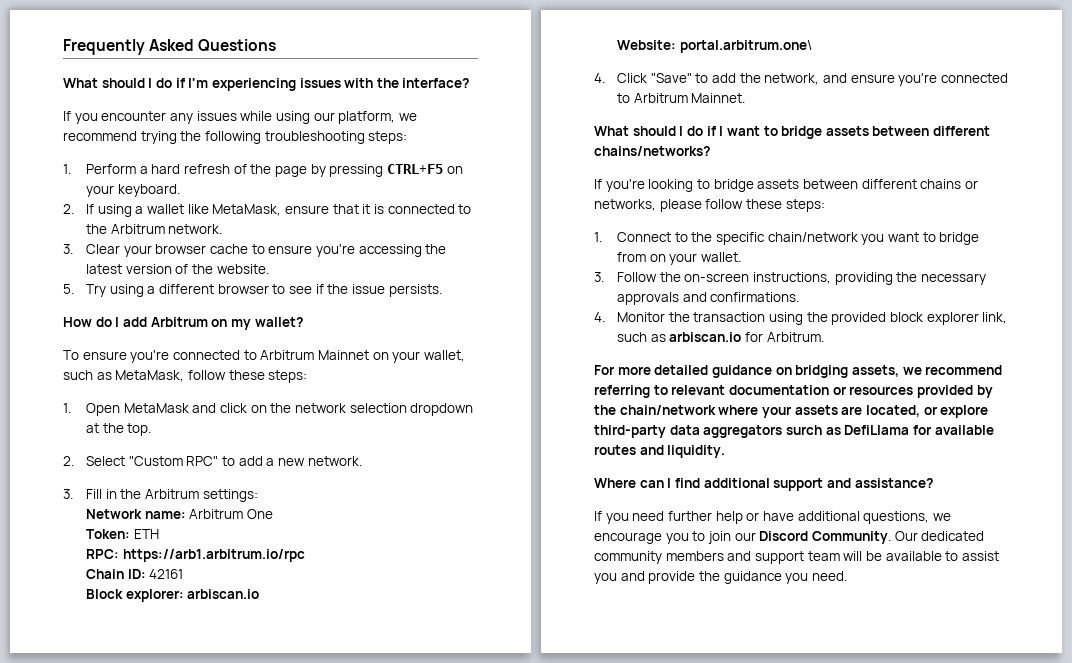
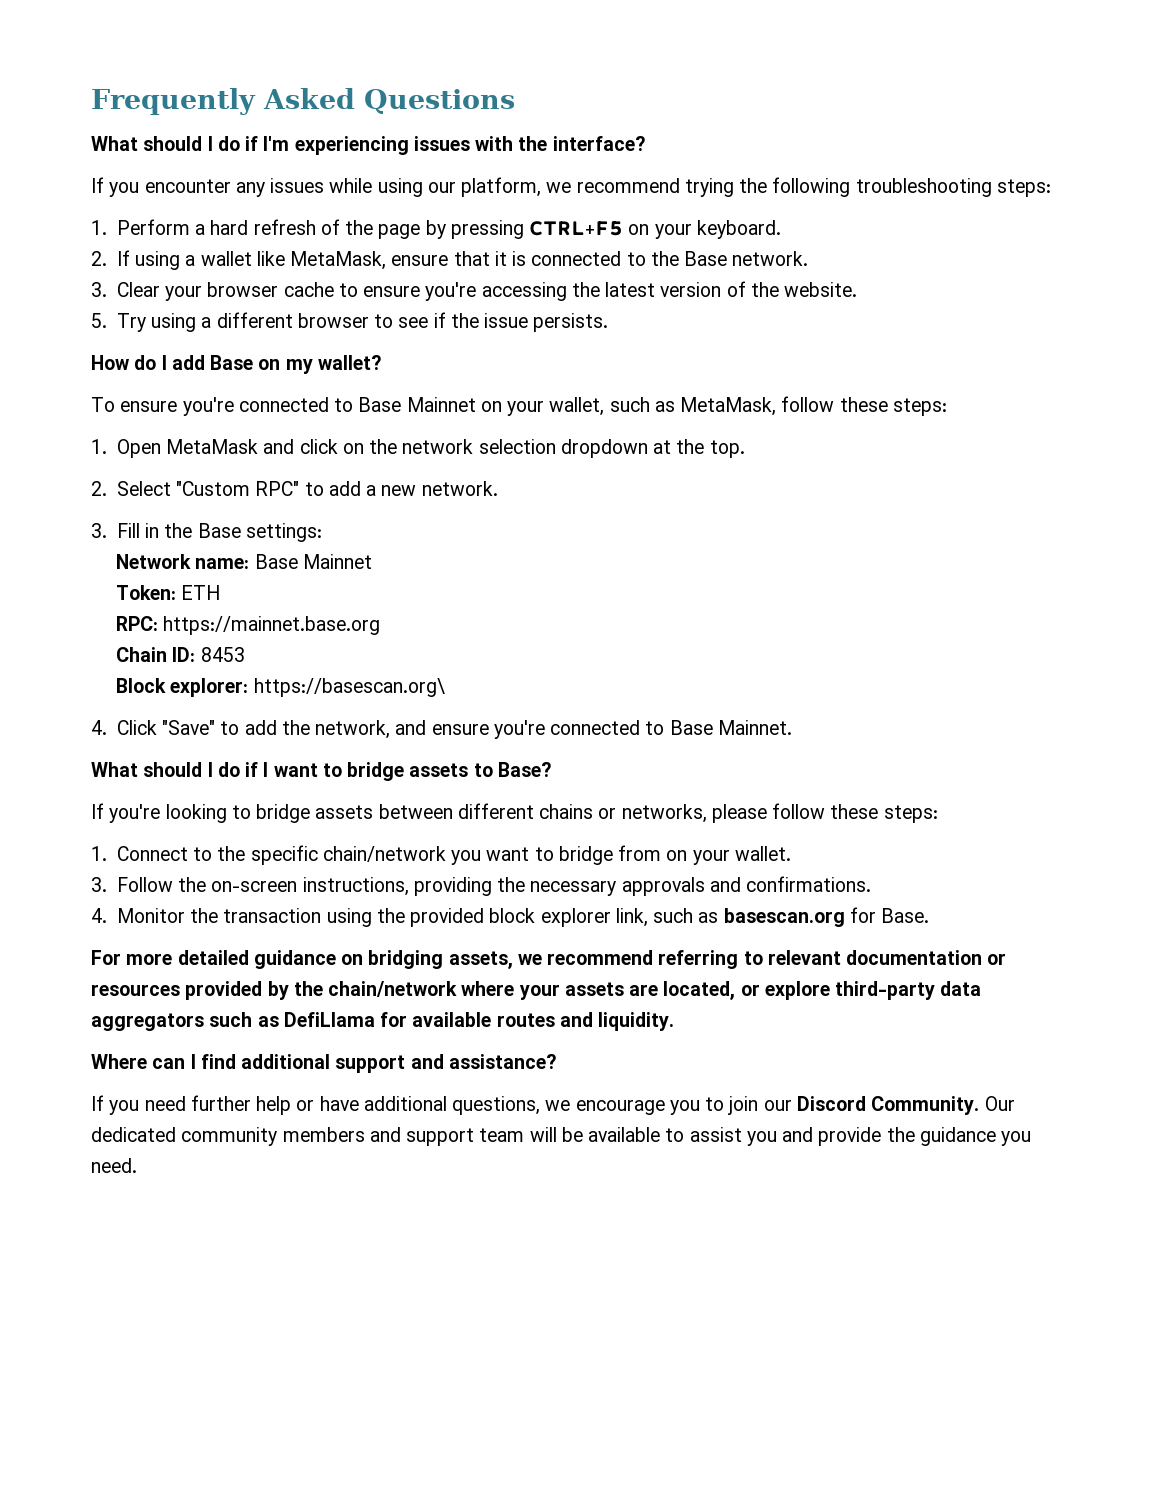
[110,224,165,234] Arbitrum -> [684,251,728,266] Base
[150,317,208,327] Arbitrum -> [210,355,254,370] Base
[260,350,315,360] Arbitrum -> [358,397,402,412] Base
[145,489,200,499] Arbitrum -> [197,523,241,538] Base
[189,509,274,519] Arbitrum One -> [254,554,372,569] Base Mainnet
[122,549,305,562] https://arb1.arbitrum.io/rpc -> [163,616,381,635] https://mainnet.base.org
[149,569,184,579] 42161 -> [200,647,245,662] 8453
[187,589,260,599] [617,40,812,53] arbiscan.io // Website: portal.arbitrum.one\ -> [253,678,445,697] https://basescan.org\
[633,93,688,103] Arbitrum -> [669,720,713,735] Base
[872,126,991,136] [594,146,710,156] between different chains/networks? -> [473,762,551,777] to Base?
[669,332,824,342] arbiscan.io for Arbitrum. -> [723,907,930,927] basescan.org for Base.
[785,425,822,435] surch -> [209,1012,253,1027] such

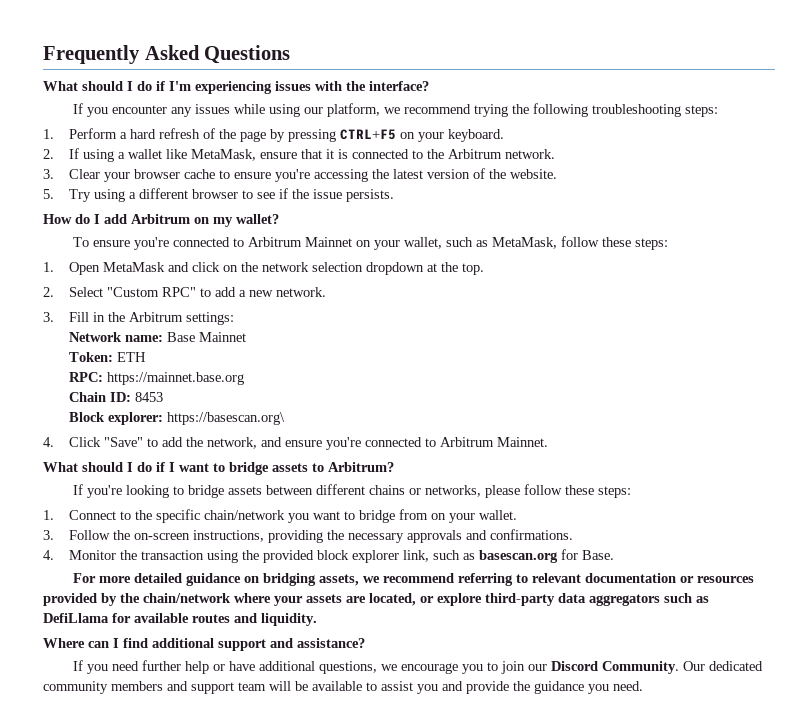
[684,251,728,266] Base -> [447,149,502,159] Arbitrum
[210,355,254,370] Base -> [131,214,190,224] Arbitrum
[358,397,402,412] Base -> [248,237,303,247] Arbitrum
[197,523,241,538] Base -> [128,312,183,322] Arbitrum
[669,720,713,735] Base -> [439,437,494,447] Arbitrum
[497,762,551,777] Base? -> [328,462,394,472] Arbitrum?

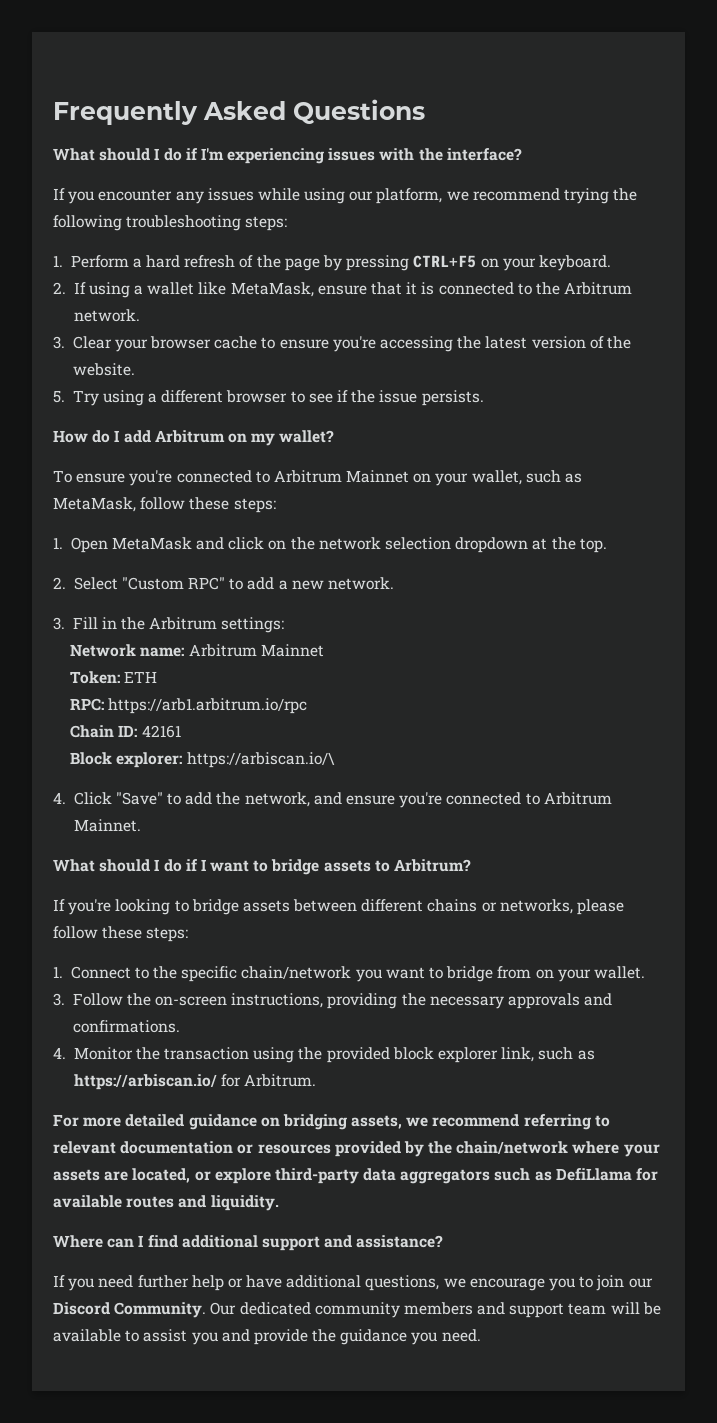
[166,332,195,342] Base -> [188,644,257,657] Arbitrum
[106,372,244,385] https://mainnet.base.org -> [108,698,308,714] https://arb1.arbitrum.io/rpc
[134,392,163,402] 8453 -> [141,725,181,738] 42161
[166,412,285,425] https://basescan.org\ -> [186,752,335,768] https://arbiscan.io/\
[478,549,614,563] basescan.org for Base. -> [73,1074,317,1090] https://arbiscan.io/ for Arbitrum.

